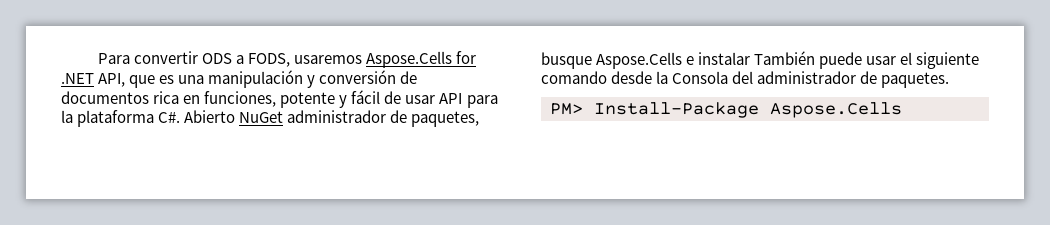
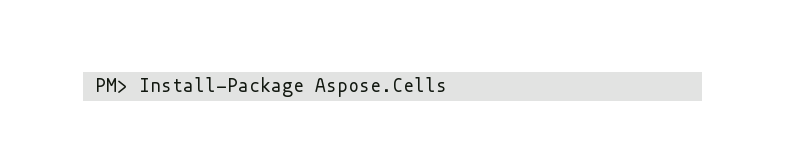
[97,51,477,68] [61,70,418,88] [61,90,498,108] [61,110,480,127] [541,51,980,69] [541,71,950,88] Para convertir ODS a FODS, usaremos Aspose.Cells for .NET API, que es una manipulación y conversión de documentos rica en funciones, potente y fácil de usar API para la plataforma C#. Abierto NuGet administrador de paquetes, busque Aspose.Cells e instalar También puede usar el siguiente comando desde la Consola del administrador de paquetes. // -> (95, 85) none

